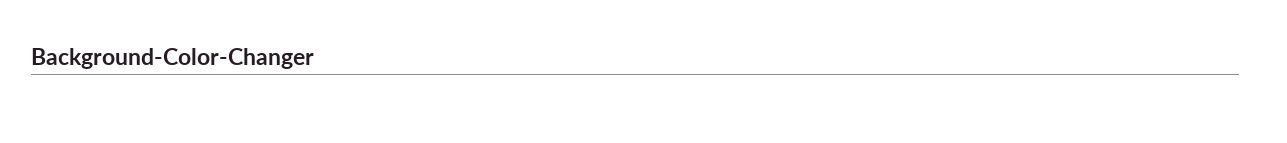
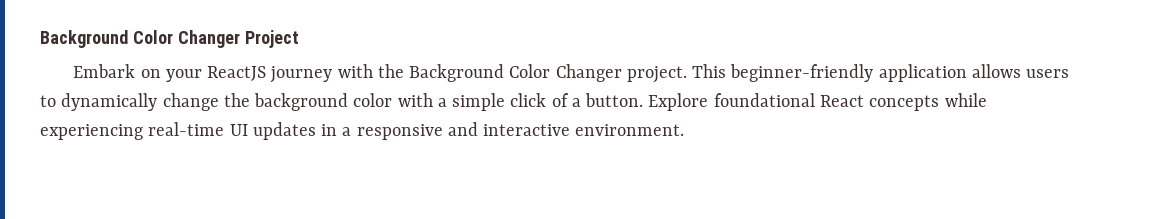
[31,48,314,69] Background-Color-Changer -> [40,30,299,48] [73,64,1070,83] [40,93,987,111] [40,122,685,140] Background Color Changer Project // Embark on your ReactJS journey with the Background Color Changer project. This beginner-friendly application allows users to dynamically change the background color with a simple click of a button. Explore foundational React concepts while experiencing real-time UI updates in a responsive and interactive environment.

